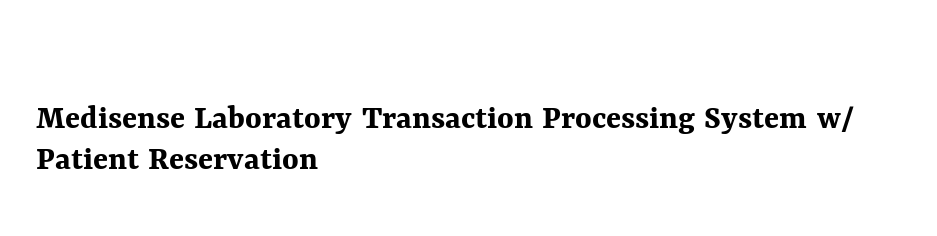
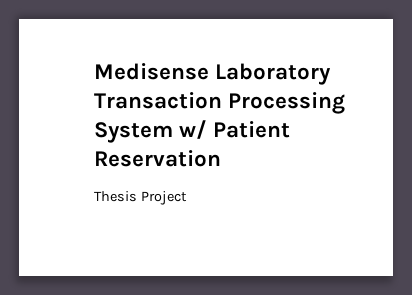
(319, 158) none -> [94,191,187,205] // Thesis Project

